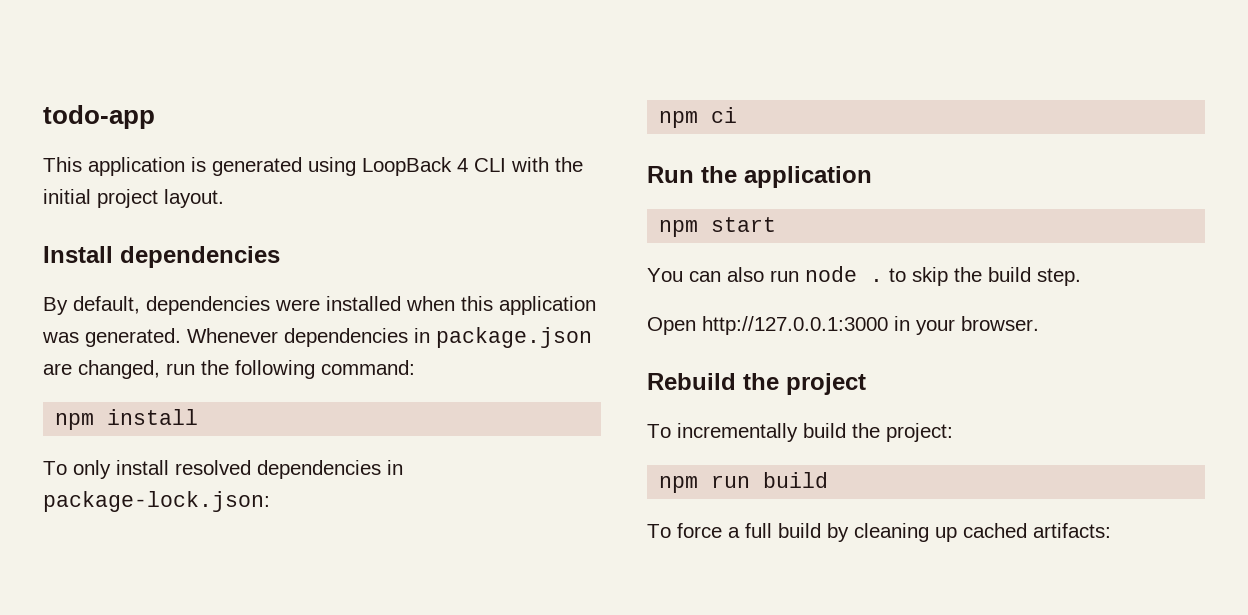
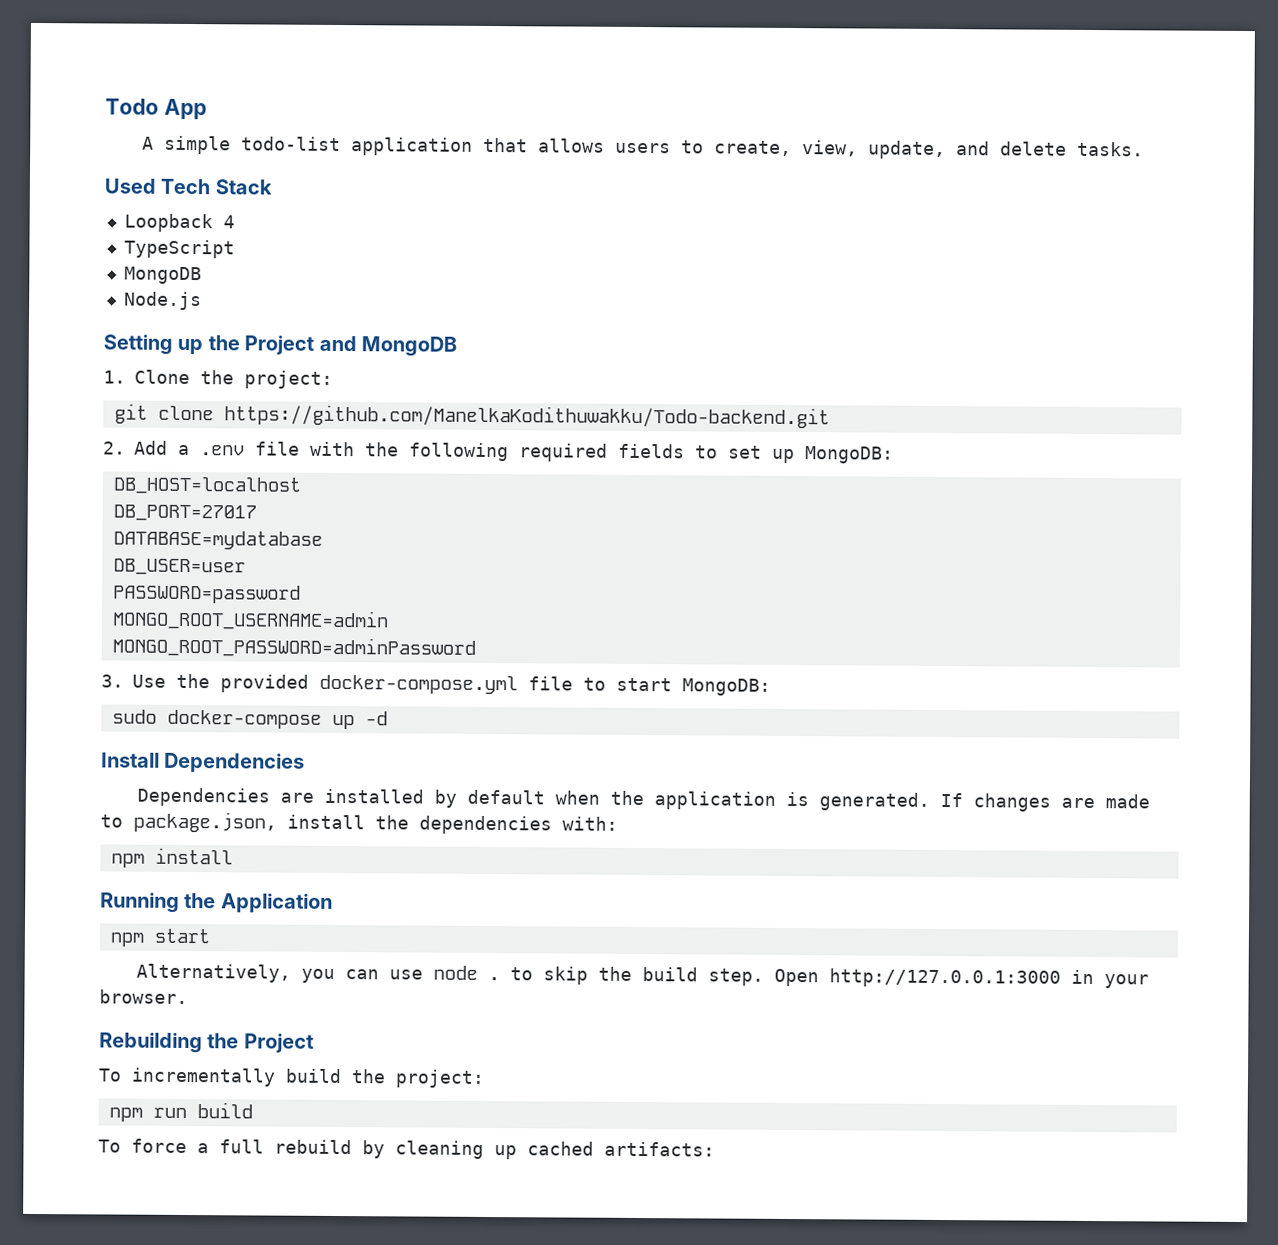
[43,105,155,129] [43,157,583,176] [43,189,224,208] [43,246,280,268] [43,296,596,315] [42,327,592,348] [43,360,415,379] [55,409,199,430] [43,460,403,479] [43,491,270,512] [659,107,738,128] [647,166,872,188] [659,217,777,237] [647,267,799,282] todo-app // This application is generated using LoopBack 4 CLI with the initial project layout. // Install dependencies // By default, dependencies were installed when this application was generated. Whenever dependencies in package.json are changed, run the following command: // npm install // To only install resolved dependencies in package-lock.json: // npm ci // Run the application // npm start // You can also run -> [105,98,207,121] [142,135,1145,160] [104,178,272,195] [123,213,235,233] [123,239,235,259] [123,266,202,285] [123,291,202,311] [103,334,457,357] [103,369,333,389] [113,403,830,429] [103,440,894,464] [112,476,301,495] [112,504,257,522] [112,530,323,550] [112,558,246,576] [112,584,301,604] [111,609,389,631] [111,636,476,658] [101,673,771,696] [111,709,388,730] [101,752,306,773] [137,787,1151,812] [100,811,618,835] [110,847,233,868] [100,892,333,913] [109,928,210,947] [136,963,424,983] Todo App // A simple todo-list application that allows users to create, view, update, and delete tasks. // Used Tech Stack // Loopback 4 // TypeScript // MongoDB // Node.js // Setting up the Project and MongoDB // 1. Clone the project: // git clone https://github.com/ManelkaKodithuwakku/Todo-backend.git // 2. Add a .env file with the following required fields to set up MongoDB: // DB_HOST=localhost // DB_PORT=27017 // DATABASE=mydatabase // DB_USER=user // PASSWORD=password // MONGO_ROOT_USERNAME=admin // MONGO_ROOT_PASSWORD=adminPassword // 3. Use the provided docker-compose.yml file to start MongoDB: // sudo docker-compose up -d // Install Dependencies // Dependencies are installed by default when the application is generated. If changes are made to package.json, install the dependencies with: // npm install // Running the Application // npm start // Alternatively, you can use
(1081, 277) // -> (765, 977) none
[647,373,866,395] Rebuild the project -> [99,1032,314,1054] Rebuilding the Project
[778,523,821,538] build -> [274,1139,352,1155] rebuild

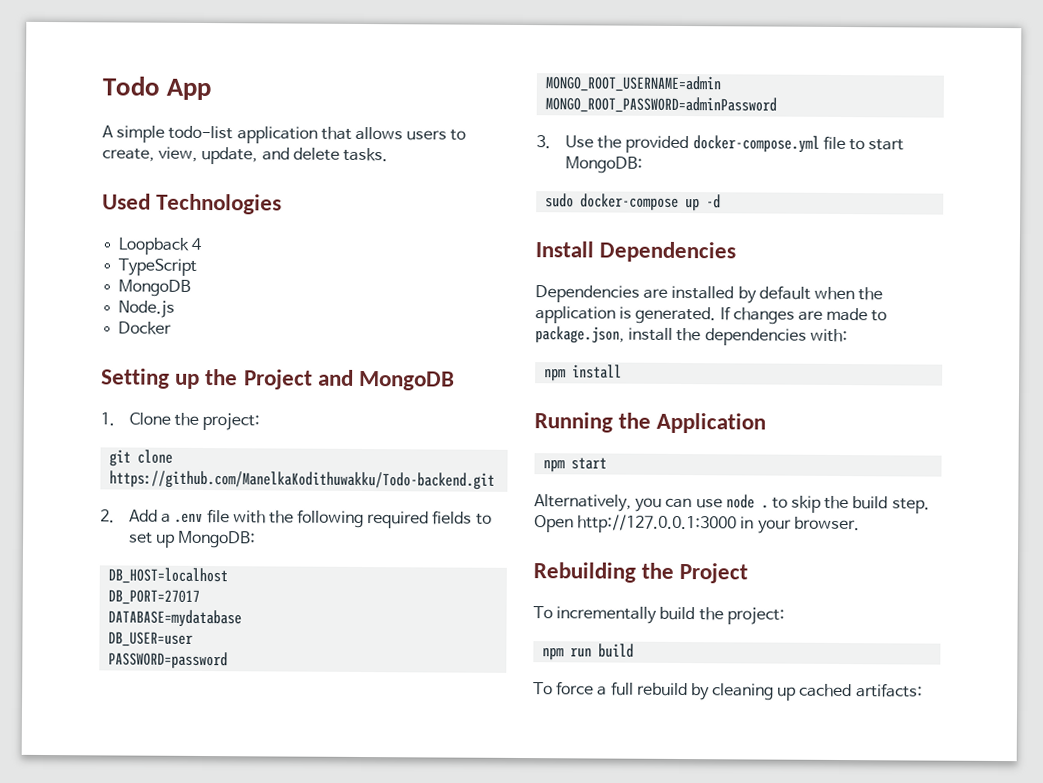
[160,178,272,195] Tech Stack -> [156,193,283,215] Technologies
(202, 301) none -> [118,321,173,335] // Docker

